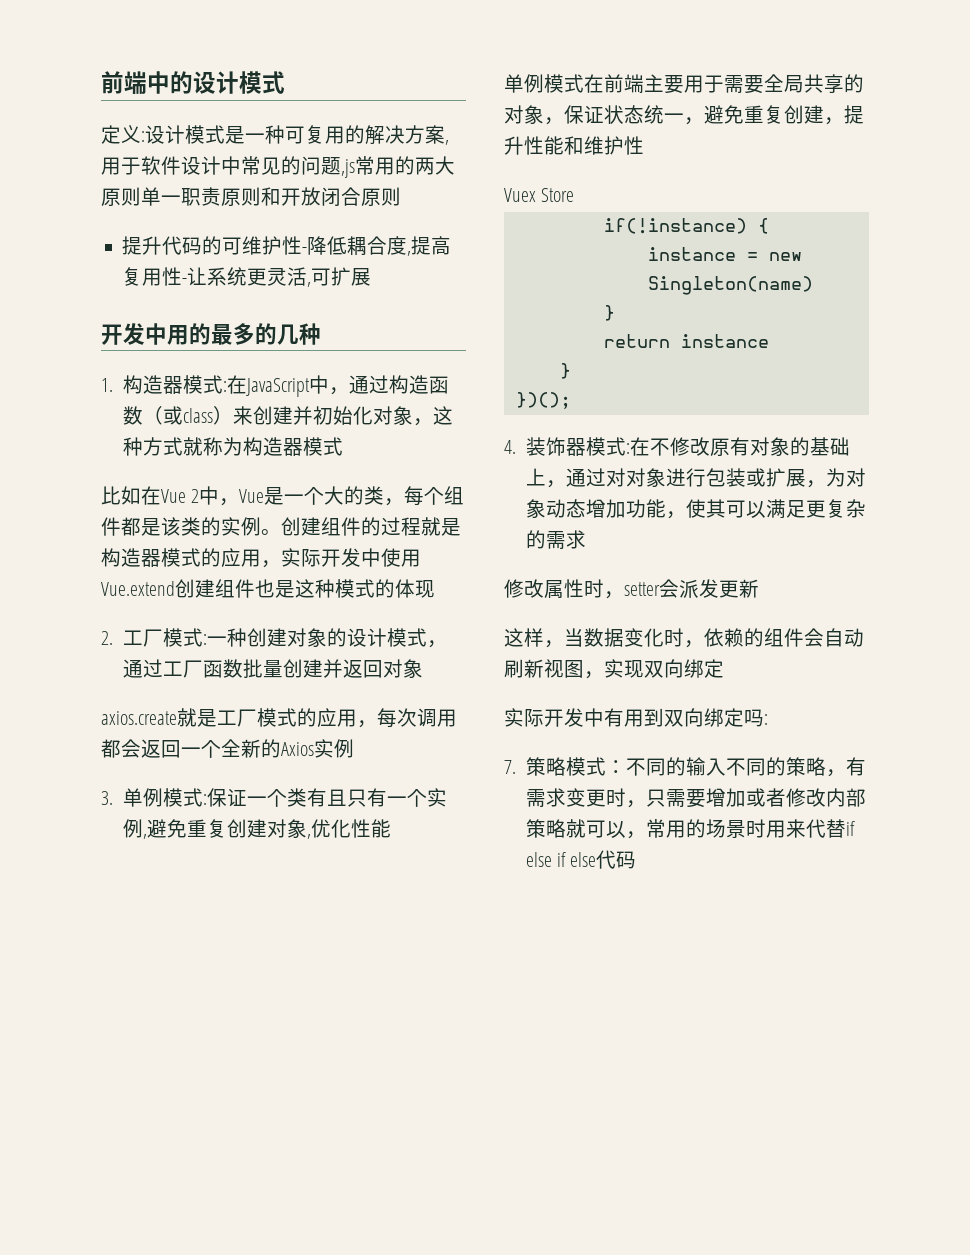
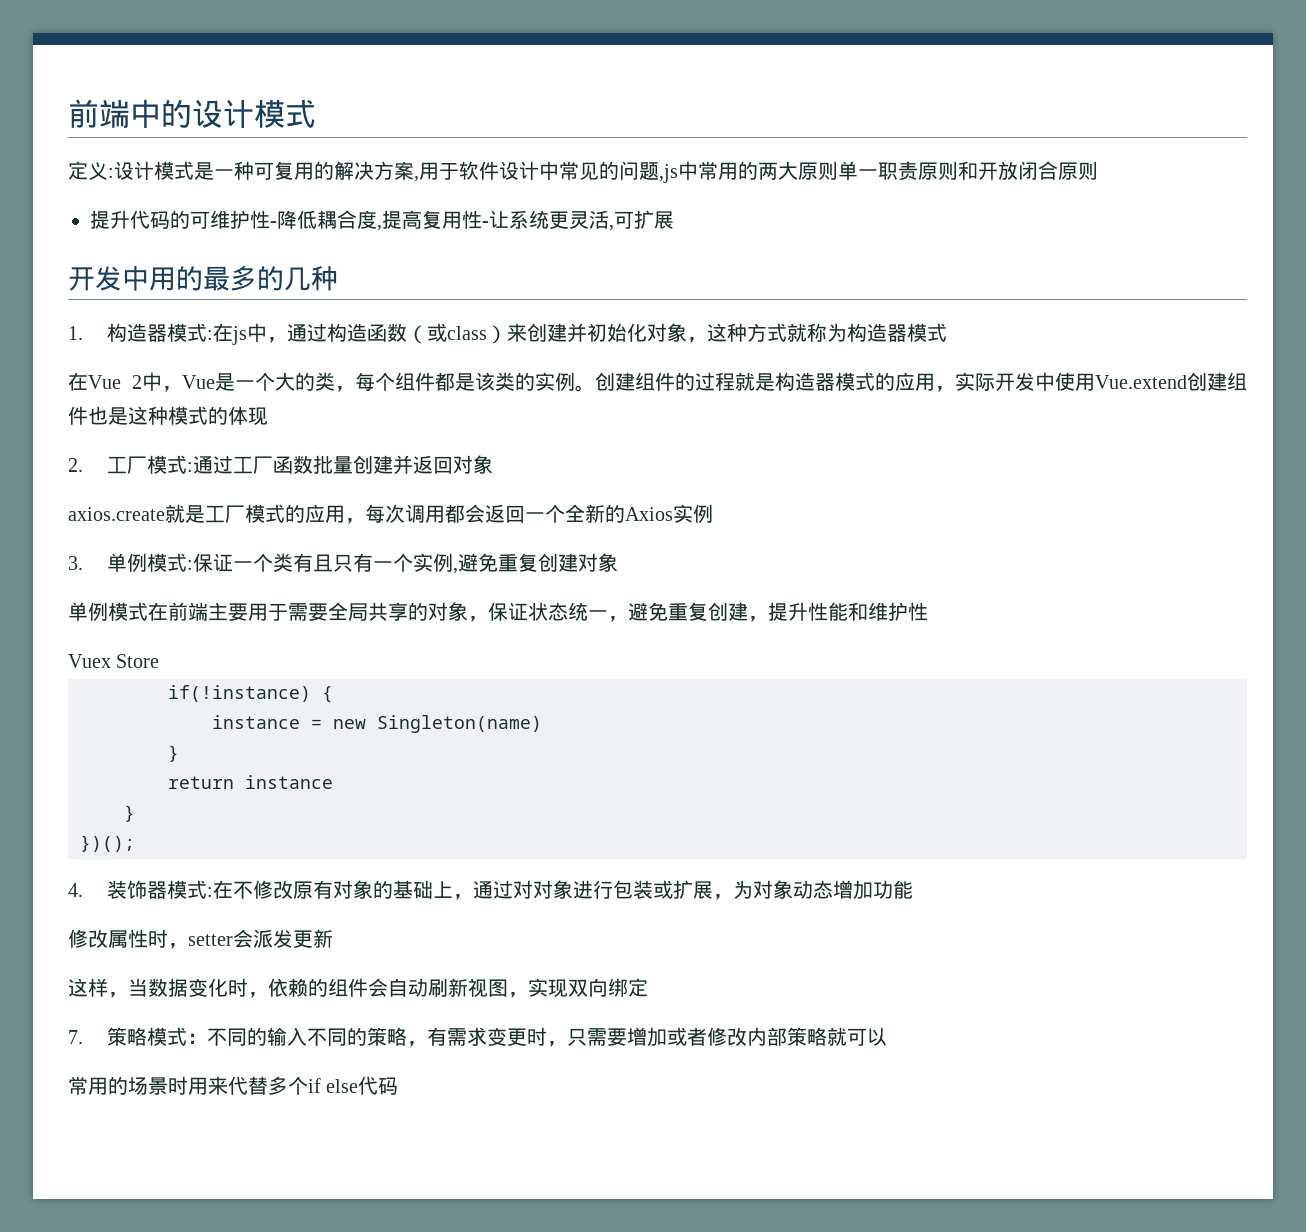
(355, 168) none -> [678,161,698,180] 中
[245,378,310,397] JavaScript -> [231,326,247,345] js
[101,486,141,505] 比如 -> (947, 332) none
[206,628,447,648] 一种创建对象的设计模式， -> (193, 467) none
[306,819,391,839] ,优化性能 -> (618, 562) none
[665,499,866,519] [525,530,586,549] ，使其可以满足更复杂的需求 -> (913, 889) none
[504,708,768,727] // 实际开发中有用到双向绑定吗: -> (648, 987) none
[625,831,646,839] ， -> (887, 1036) //
[845,821,855,836] [525,852,552,867] if else -> [268,1076,308,1095] 多个

